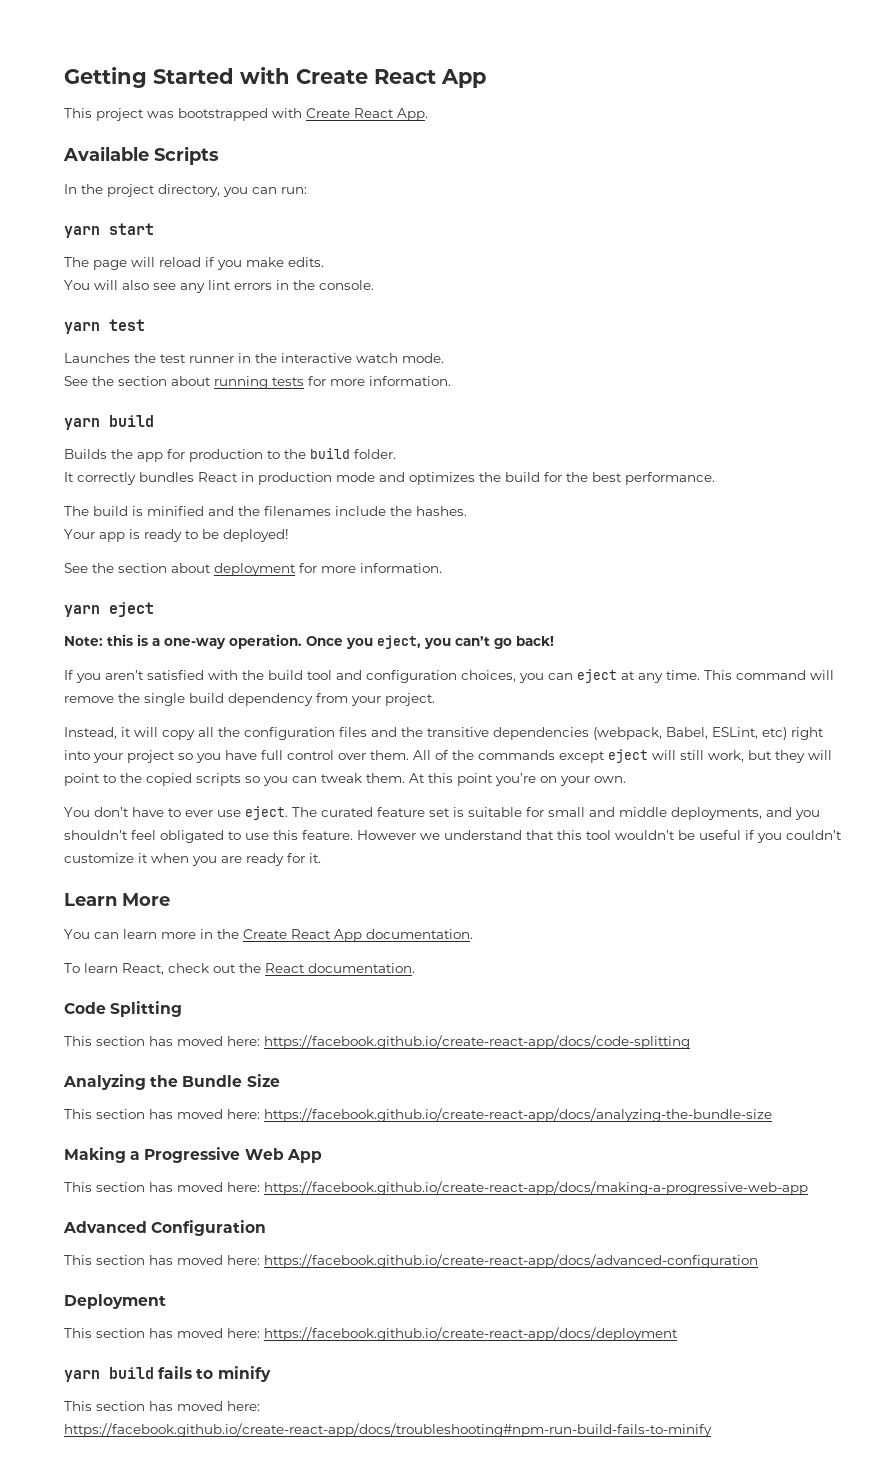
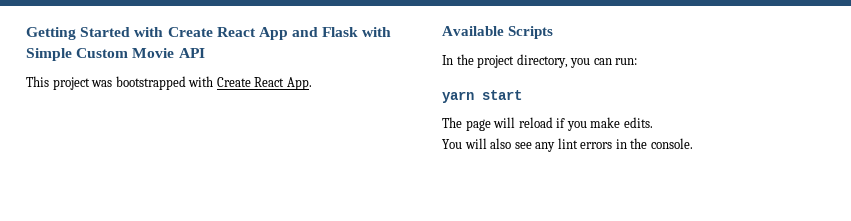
(486, 78) none -> [292,27,392,37] [26,48,205,61] and Flask with Simple Custom Movie API
[64,319,145,334] [64,353,444,363] [64,376,451,389] [64,415,154,430] [64,448,396,462] [64,472,715,485] [64,506,467,516] [64,529,289,542] [64,563,442,576] [64,602,154,617] [64,634,554,649] [64,669,834,683] [64,693,435,706] [64,727,824,740] [64,749,832,763] [64,773,626,786] [64,806,820,820] [64,830,842,843] [64,853,321,866] [64,893,170,906] [64,929,473,942] [64,963,415,975] [64,1001,183,1017] [64,1035,690,1049] [63,1074,280,1090] [64,1108,772,1122] [64,1147,322,1163] [64,1181,808,1195] [63,1220,267,1236] [64,1254,758,1268] [64,1294,166,1309] [64,1327,678,1341] [64,1366,271,1382] [64,1401,260,1411] [64,1423,712,1437] // yarn test // Launches the test runner in the interactive watch mode. // See the section about running tests for more information. // yarn build // Builds the app for production to the build folder. // It correctly bundles React in production mode and optimizes the build for the best performance. // The build is minified and the filenames include the hashes. // Your app is ready to be deployed! // See the section about deployment for more information. // yarn eject // Note: this is a one-way operation. Once you eject, you can’t go back! // If you aren’t satisfied with the build tool and configuration choices, you can eject at any time. This command will remove the single build dependency from your project. // Instead, it will copy all the configuration files and the transitive dependencies (webpack, Babel, ESLint, etc) right into your project so you have full control over them. All of the commands except eject will still work, but they will point to the copied scripts so you can tweak them. At this point you’re on your own. // You don’t have to ever use eject. The curated feature set is suitable for small and middle deployments, and you shouldn’t feel obligated to use this feature. However we understand that this tool wouldn’t be useful if you couldn’t customize it when you are ready for it. // Learn More // You can learn more in the Create React App documentation. // To learn React, check out the React documentation. // Code Splitting // This section has moved here: https://facebook.github.io/create-react-app/docs/code-splitting // Analyzing the Bundle Size // This section has moved here: https://facebook.github.io/create-react-app/docs/analyzing-the-bundle-size // Making a Progressive Web App // This section has moved here: https://facebook.github.io/create-react-app/docs/making-a-progressive-web-app // Advanced Configuration // This section has moved here: https://facebook.github.io/create-react-app/docs/advanced-configuration // Deployment // This section has moved here: https://facebook.github.io/create-react-app/docs/deployment // yarn build fails to minify // This section has moved here: https://facebook.github.io/create-react-app/docs/troubleshooting#npm-run-build-fails-to-minify -> (693, 143) none

